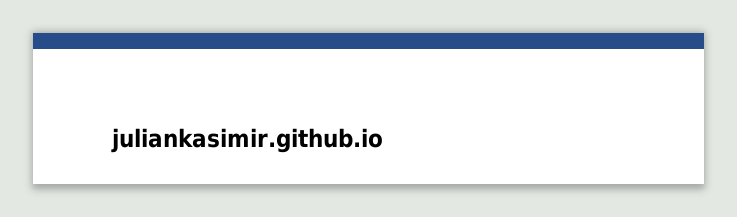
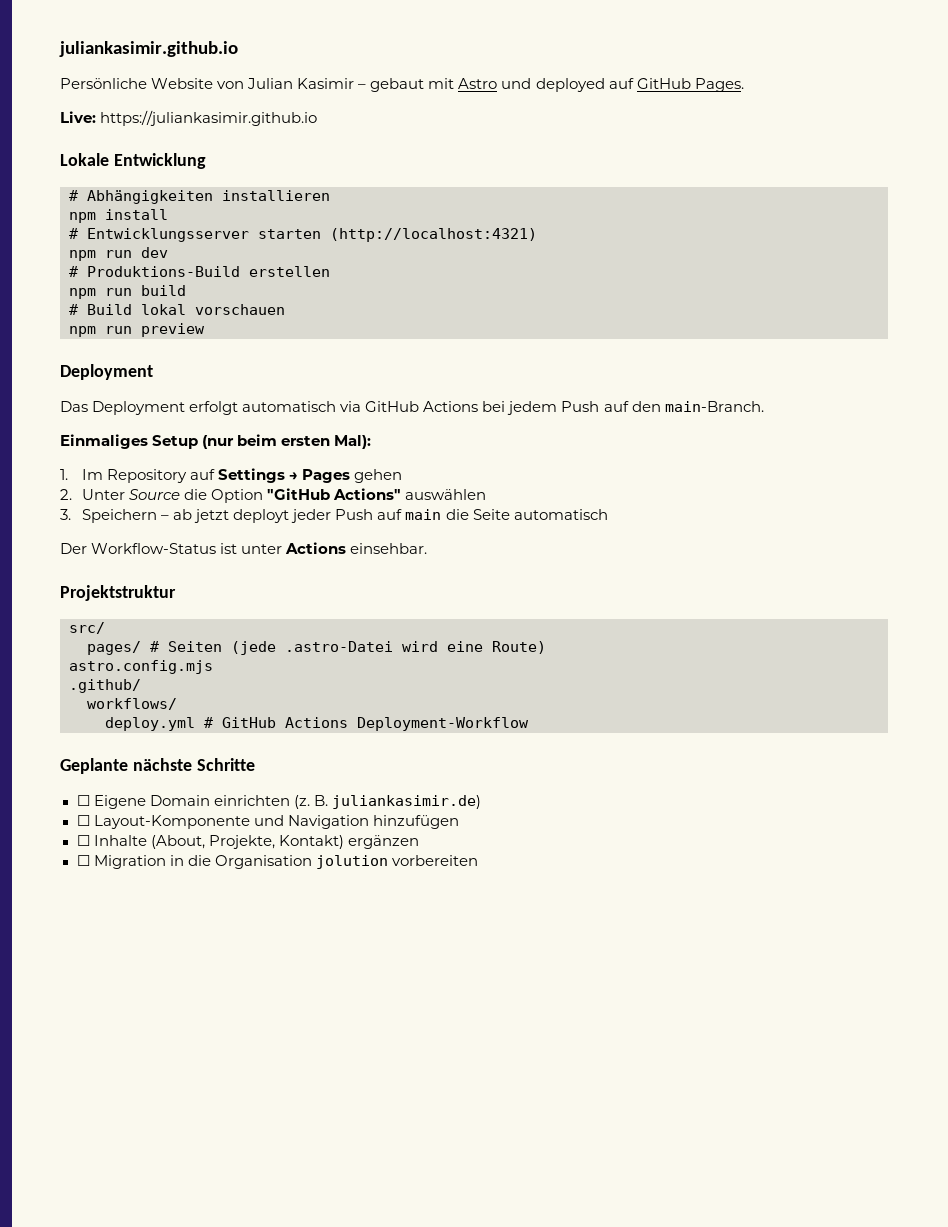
(383, 140) none -> [60,78,744,92] [60,110,318,126] [60,153,206,169] [69,190,330,204] [69,209,168,223] [69,228,537,242] [69,247,168,261] [69,266,330,277] [69,285,186,299] [69,304,285,315] [69,323,205,337] [60,364,153,380] [60,401,764,415] [60,434,372,449] [60,468,403,483] [60,488,487,503] [60,509,608,523] [60,542,428,554] [60,585,176,601] [69,622,105,634] [87,641,546,655] [69,660,213,674] [69,679,141,693] [87,698,177,710] [105,717,529,731] [60,758,255,774] [76,795,481,809] [76,815,459,829] [76,835,419,849] [76,855,478,869] // Persönliche Website von Julian Kasimir – gebaut mit Astro und deployed auf GitHub Pages. // Live: https://juliankasimir.github.io // Lokale Entwicklung // # Abhängigkeiten installieren // npm install // # Entwicklungsserver starten (http://localhost:4321) // npm run dev // # Produktions-Build erstellen // npm run build // # Build lokal vorschauen // npm run preview // Deployment // Das Deployment erfolgt automatisch via GitHub Actions bei jedem Push auf den main-Branch. // Einmaliges Setup (nur beim ersten Mal): // 1. Im Repository auf Settings → Pages gehen // 2. Unter Source die Option "GitHub Actions" auswählen // 3. Speichern – ab jetzt deployt jeder Push auf main die Seite automatisch // Der Workflow-Status ist unter Actions einsehbar. // Projektstruktur // src/ // pages/ # Seiten (jede .astro-Datei wird eine Route) // astro.config.mjs // .github/ // workflows/ // deploy.yml # GitHub Actions Deployment-Workflow // Geplante nächste Schritte // ☐ Eigene Domain einrichten (z. B. juliankasimir.de) // ☐ Layout-Komponente und Navigation hinzufügen // ☐ Inhalte (About, Projekte, Kontakt) ergänzen // ☐ Migration in die Organisation jolution vorbereiten

